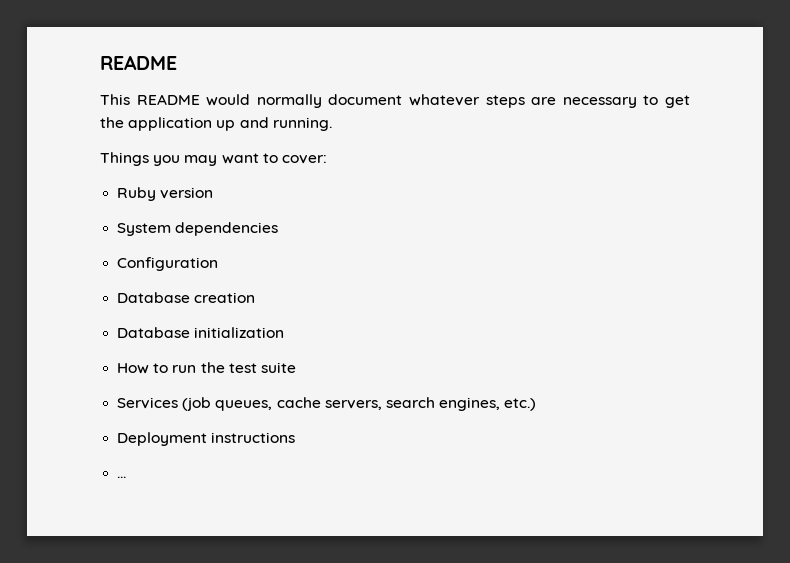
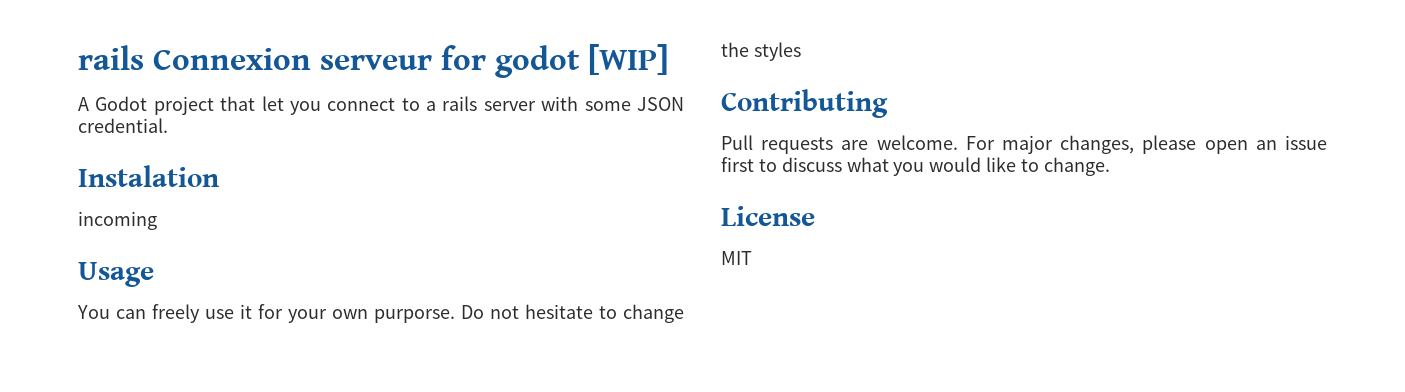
[100,55,177,70] [100,94,691,108] [100,117,332,131] [100,152,327,166] [117,187,214,201] [117,222,279,236] [117,257,219,271] [117,292,256,303] [117,327,285,338] [117,362,296,374] [117,397,537,411] [117,432,296,446] [117,476,127,478] README // This README would normally document whatever steps are necessary to get the application up and running. // Things you may want to cover: // Ruby version // System dependencies // Configuration // Database creation // Database initialization // How to run the test suite // Services (job queues, cache servers, search engines, etc.) // Deployment instructions // ... -> [78,44,668,78] [78,96,685,115] [78,118,168,133] [78,165,219,187] [78,211,157,230] [78,262,154,287] [77,304,684,323] [721,42,801,61] [721,89,888,118] [721,135,1327,154] [721,157,1110,176] [721,206,815,226] [721,251,752,265] rails Connexion serveur for godot [WIP] // A Godot project that let you connect to a rails server with some JSON credential. // Instalation // incoming // Usage // You can freely use it for your own purporse. Do not hesitate to change the styles // Contributing // Pull requests are welcome. For major changes, please open an issue first to discuss what you would like to change. // License // MIT

